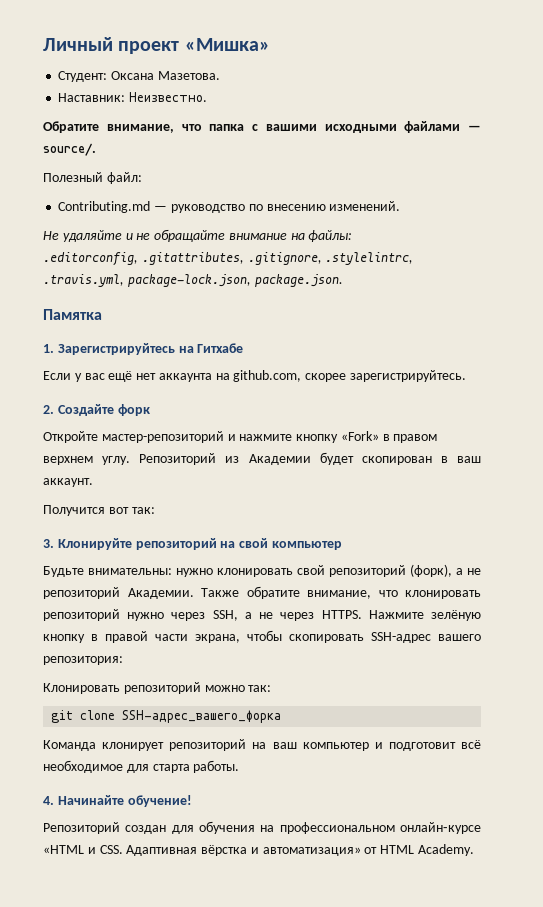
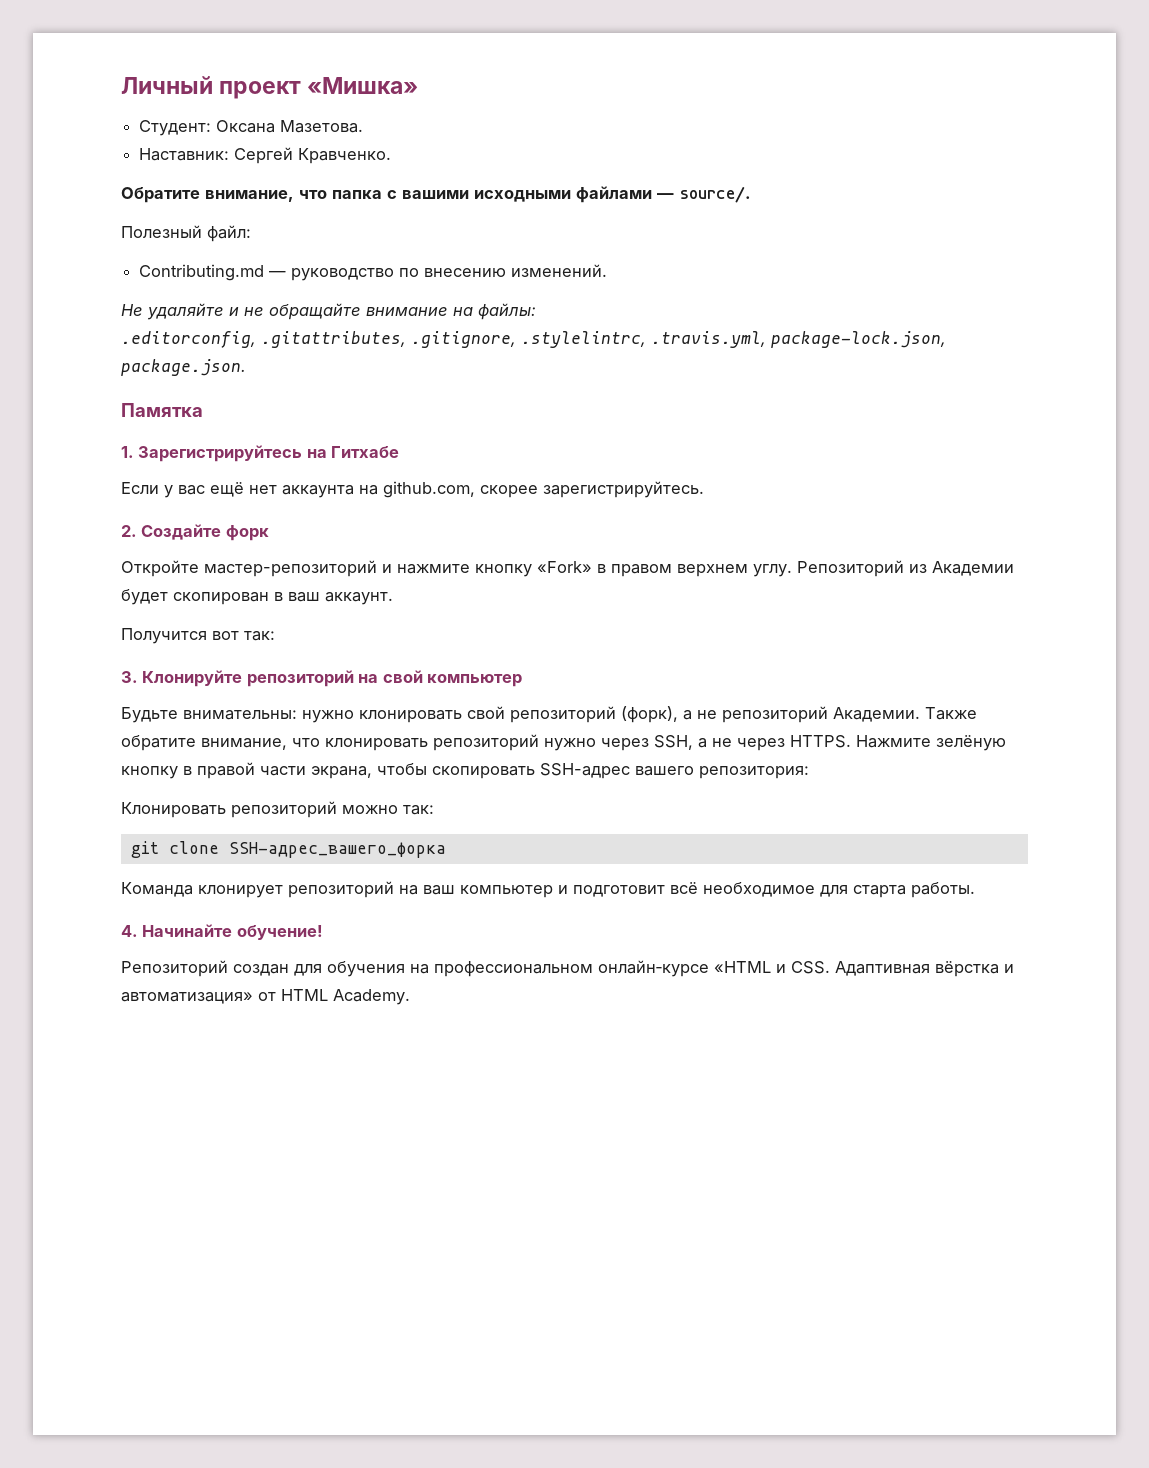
[129,92,208,102] Неизвестно. -> [234,147,392,164] Сергей Кравченко.

